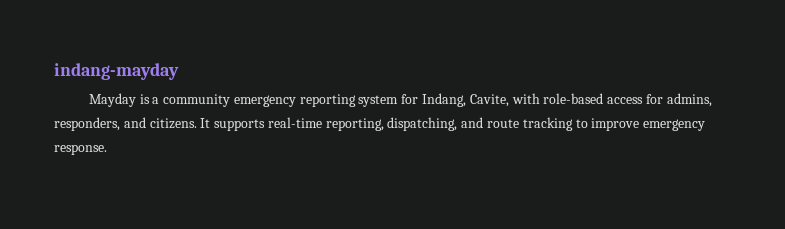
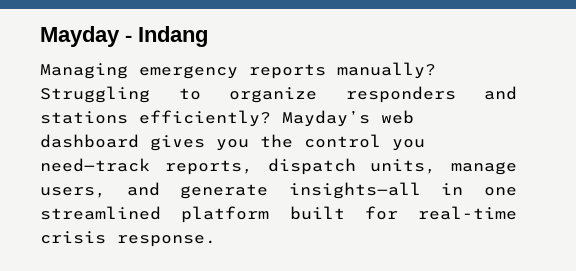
[54,63,179,80] [88,93,712,107] [54,117,706,131] indang-mayday // Mayday is a community emergency reporting system for Indang, Cavite, with role-based access for admins, responders, and citizens. It supports real-time reporting, dispatching, and route tracking to improve emergency -> [40,26,208,47] [40,62,436,79] [40,86,517,103] [40,110,414,127] [40,134,425,151] [40,158,517,175] [40,182,517,199] [40,206,517,223] [40,231,106,244] Mayday - Indang // Managing emergency reports manually? Struggling to organize responders and stations efficiently? Mayday’s web dashboard gives you the control you need—track reports, dispatch units, manage users, and generate insights—all in one streamlined platform built for real-time crisis

